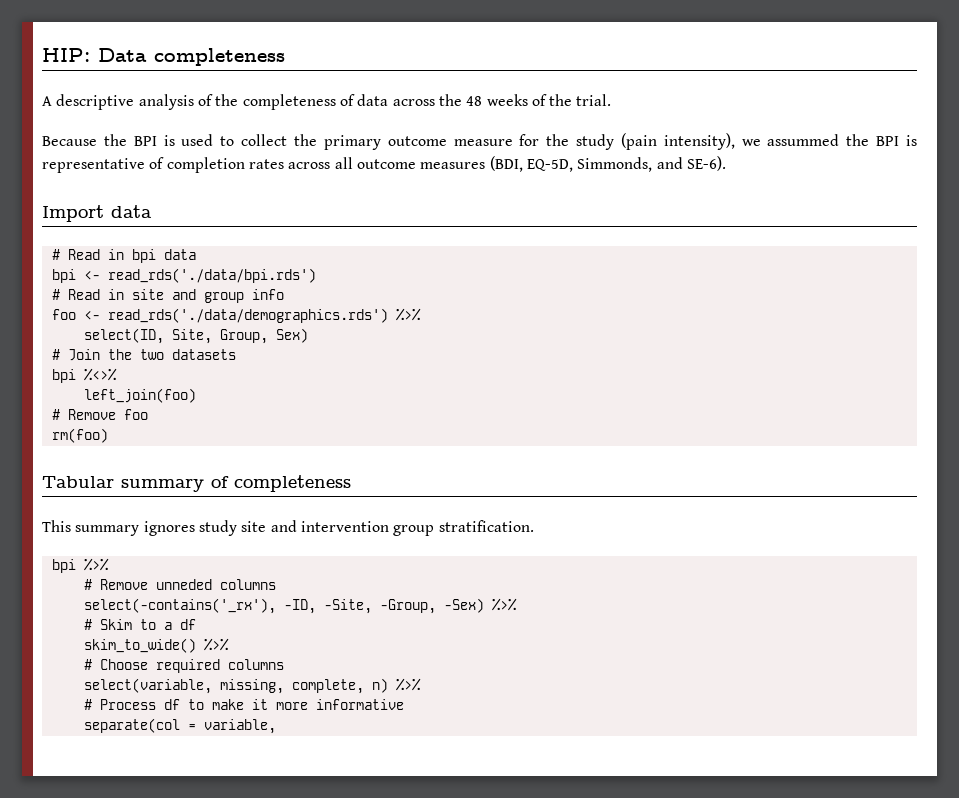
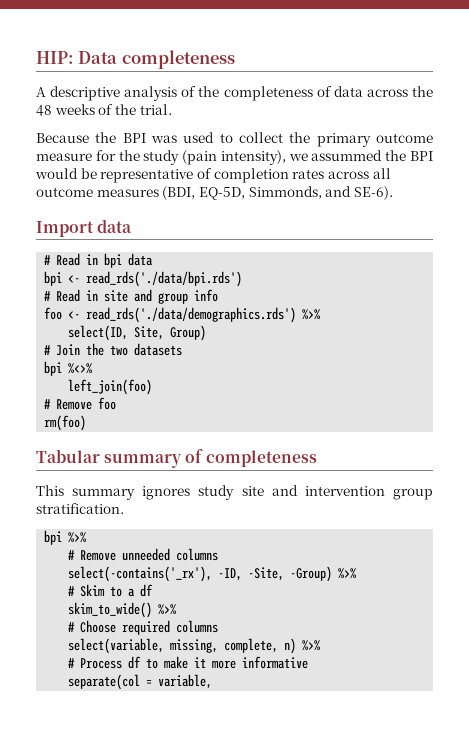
[163,135,175,146] is -> [151,135,177,143] was
[906,135,918,146] is -> [35,168,97,179] would be
[219,328,308,344] Group, Sex) -> [170,325,207,341] Group)
[155,579,212,590] unneded -> [122,548,171,561] unneeded
[379,598,484,614] -Group, -Sex) -> [290,566,333,582] -Group)

